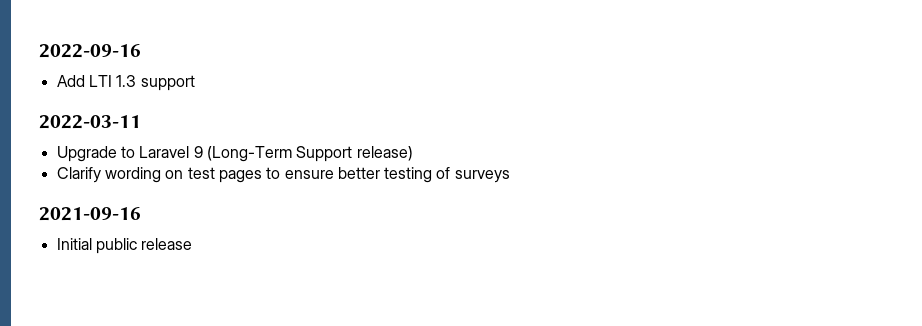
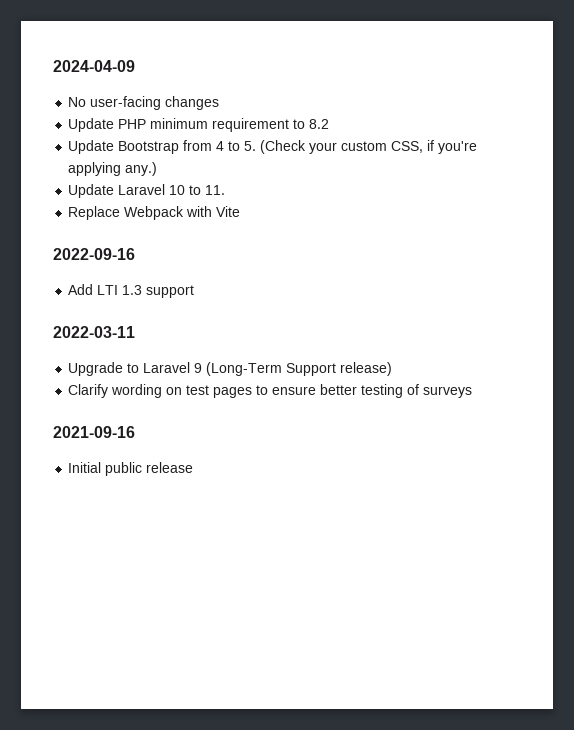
(39, 51) none -> [53,60,135,72] [68,96,220,110] [68,118,330,132] [68,140,478,154] [68,162,158,176] [68,184,226,198] [68,206,241,220] 2024-04-09 // No user-facing changes // Update PHP minimum requirement to 8.2 // Update Bootstrap from 4 to 5. (Check your custom CSS, if you're applying any.) // Update Laravel 10 to 11. // Replace Webpack with Vite //

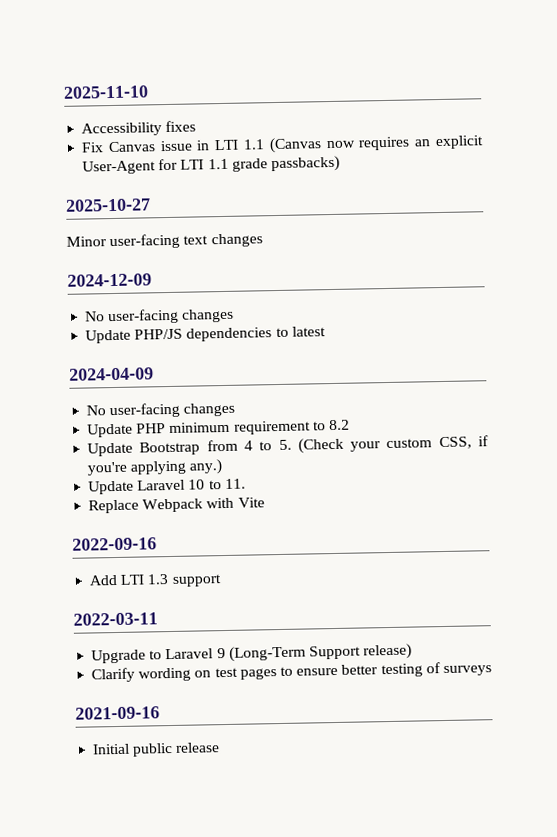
(53, 66) none -> [63,85,149,99] [81,120,197,137] [81,135,484,154] [82,155,340,175] [65,198,151,212] [66,233,263,250] [67,273,152,287] [85,308,235,325] [85,326,326,344] 2025-11-10 // Accessibility fixes // Fix Canvas issue in LTI 1.1 (Canvas now requires an explicit User-Agent for LTI 1.1 grade passbacks) // 2025-10-27 // Minor user-facing text changes // 2024-12-09 // No user-facing changes // Update PHP/JS dependencies to latest //

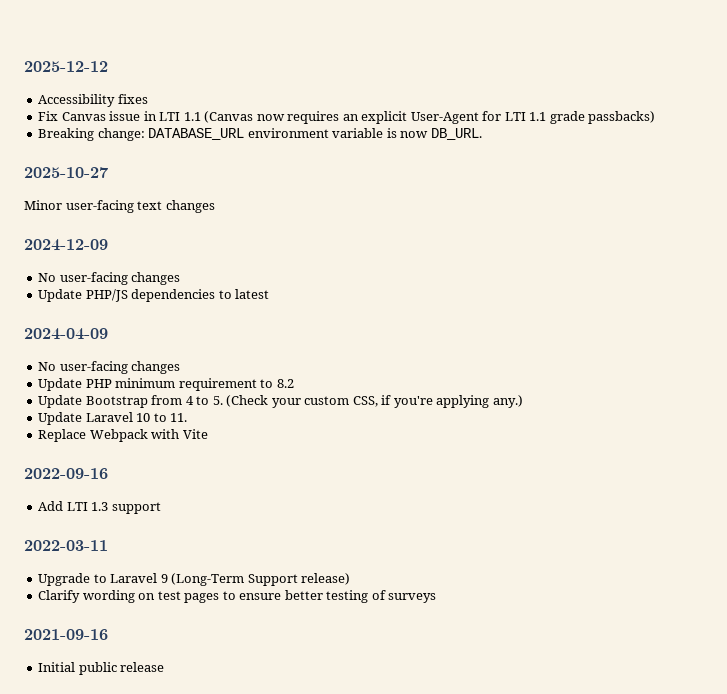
[63,85,149,99] 2025-11-10 -> [24,61,108,72] 2025-12-12
(340, 164) none -> [38,128,482,141] // Breaking change: DATABASE_URL environment variable is now DB_URL.

